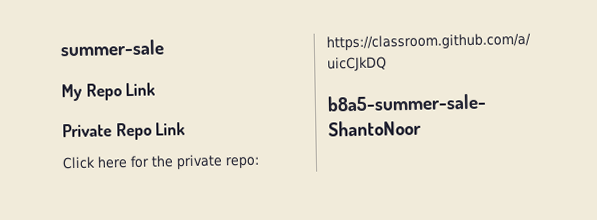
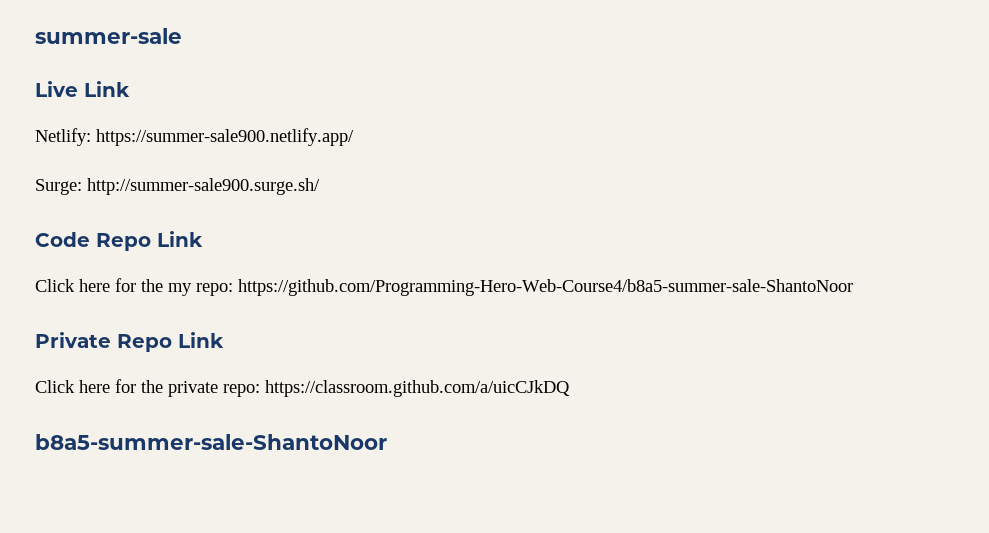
[61,82,157,102] My Repo Link -> [35,81,130,97] [35,128,354,146] [35,178,320,195] [35,231,203,251] [35,278,853,296] Live Link // Netlify: https://summer-sale900.netlify.app/ // Surge: http://summer-sale900.surge.sh/ // Code Repo Link // Click here for the my repo: https://github.com/Programming-Hero-Web-Course4/b8a5-summer-sale-ShantoNoor

